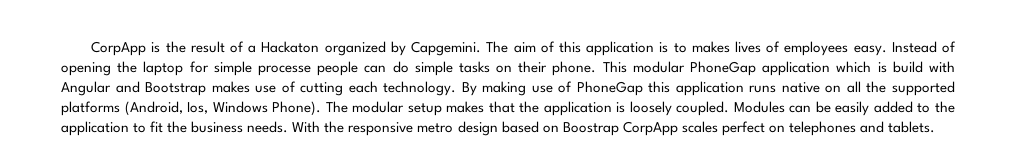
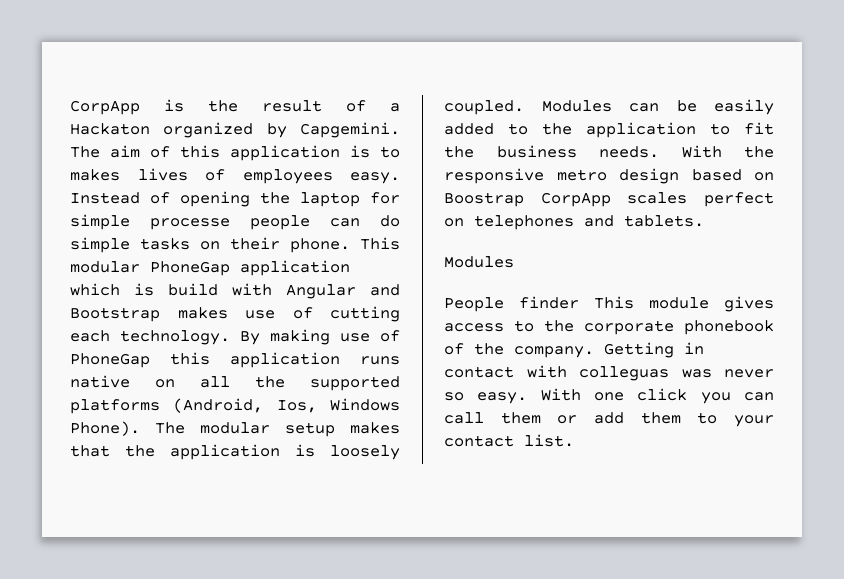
(935, 127) none -> [444,256,514,268] [444,296,774,312] [444,320,774,335] [444,342,704,358] [444,365,774,381] [444,388,774,404] [444,412,774,427] [444,434,574,447] // Modules // People finder This module gives access to the corporate phonebook of the company. Getting in contact with colleguas was never so easy. With one click you can call them or add them to your contact list.

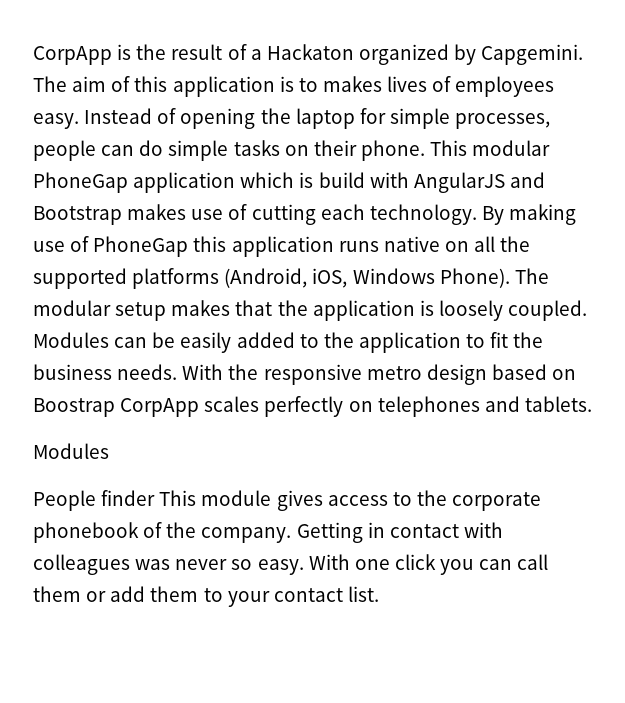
[150,218,230,230] processe -> [455,113,551,129] processes,
[286,284,356,299] Angular -> [413,172,505,193] AngularJS
[276,400,317,413] Ios, -> [312,268,348,288] iOS,
[704,192,774,207] perfect -> [264,396,344,417] perfectly
[579,366,669,381] colleguas -> [33,554,130,575] colleagues

